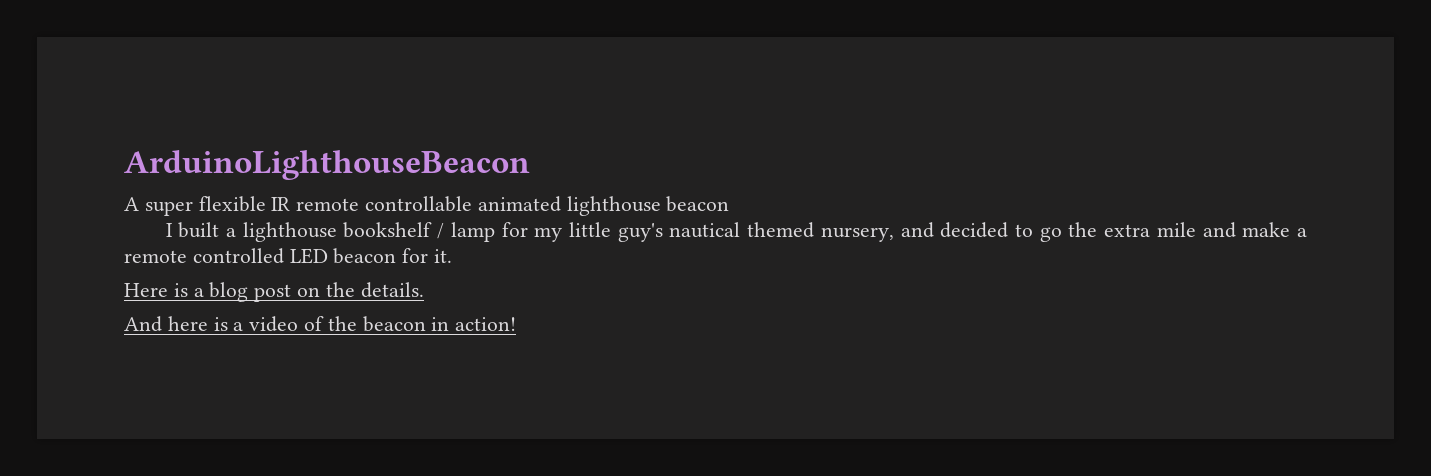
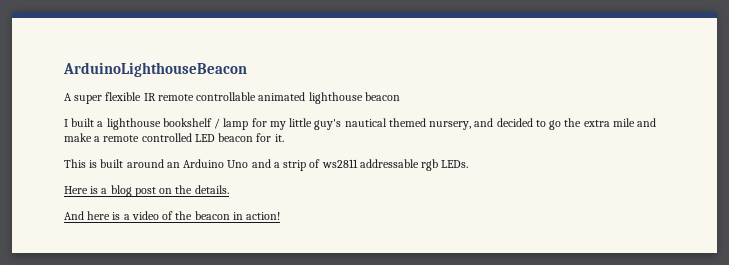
(453, 256) none -> [64,159,469,171] // This is built around an Arduino Uno and a strip of ws2811 addressable rgb LEDs.

